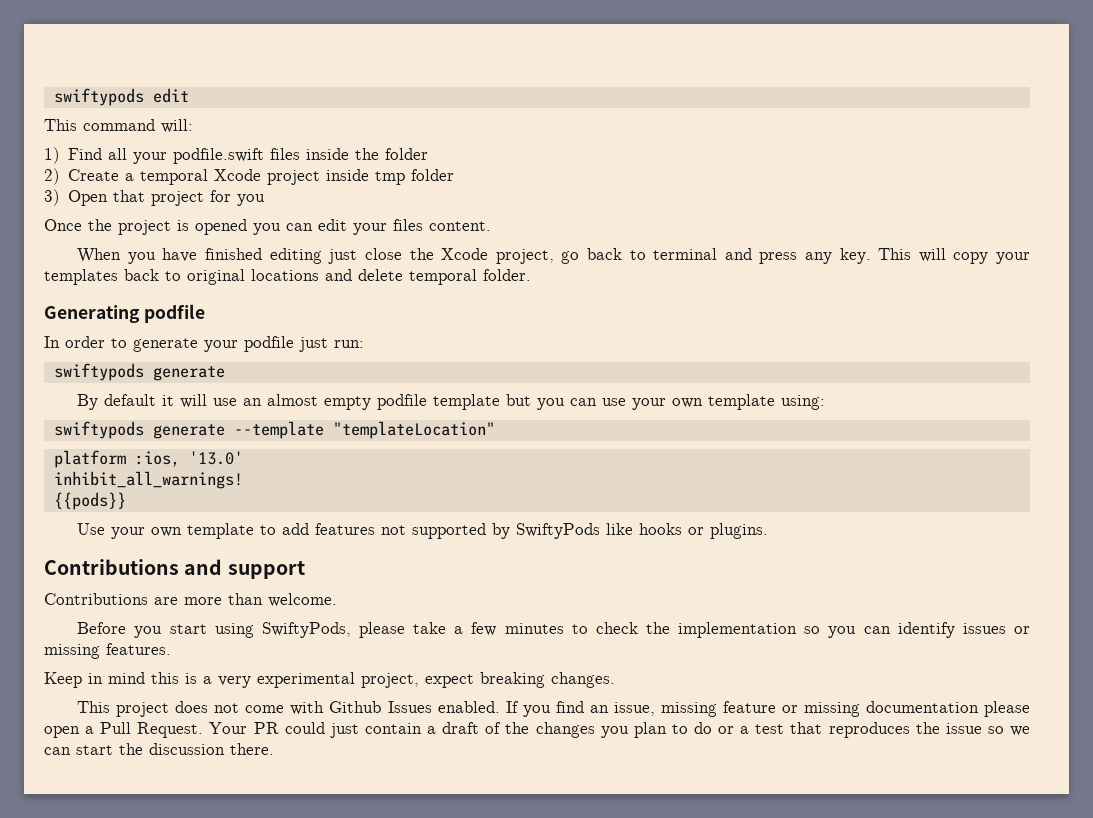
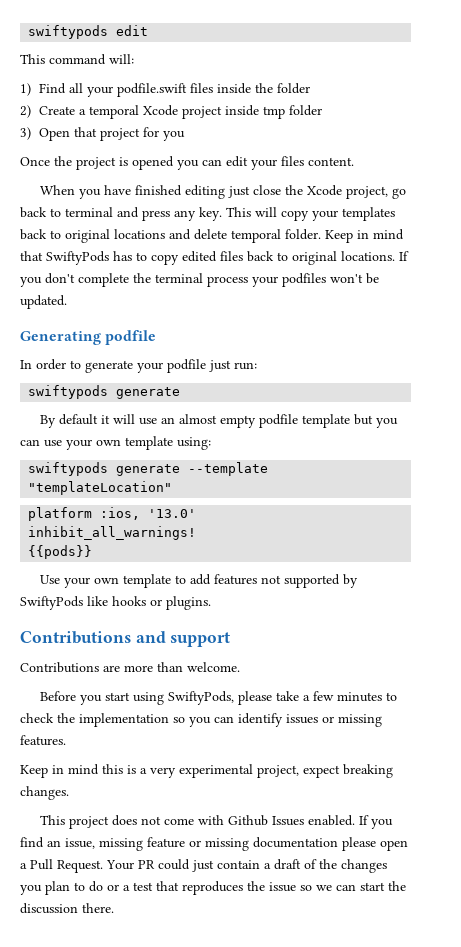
(531, 275) none -> [325,229,404,243] [20,251,409,265] [20,273,379,287] [20,295,67,309] Keep in mind that SwiftyPods has to copy edited files back to original locations. If you don't complete the terminal process your podfiles won't be updated.

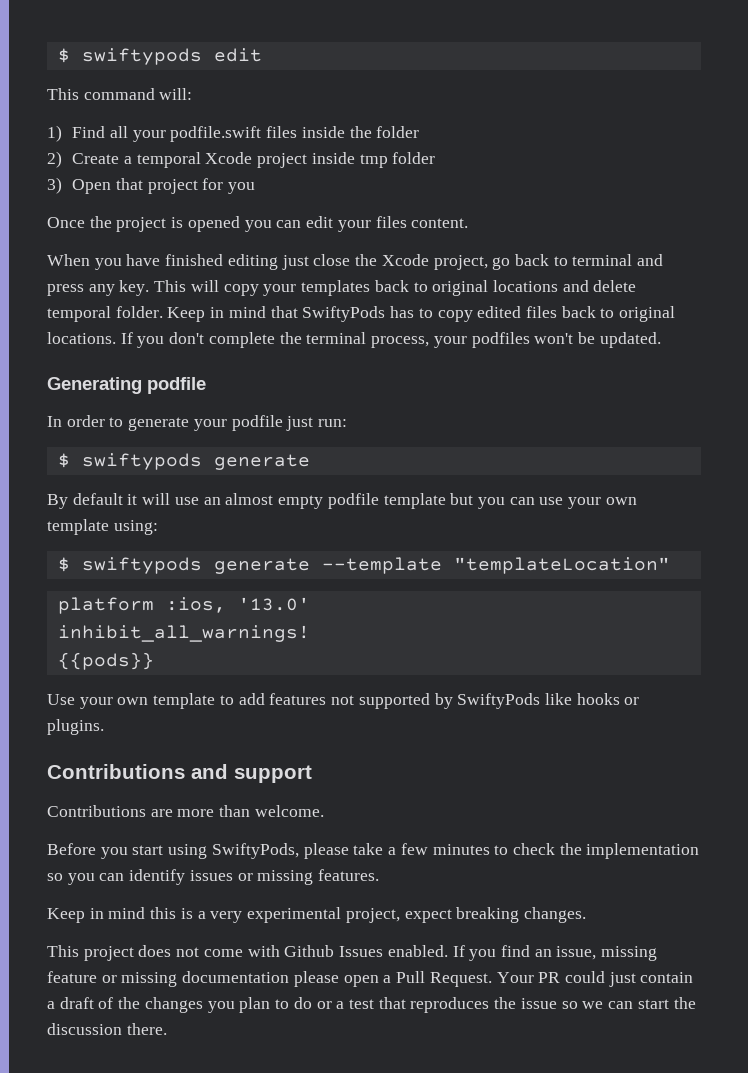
(28, 32) none -> [57,48,70,63] $
[207,276,248,287] process -> [371,336,430,348] process,
(257, 366) none -> [57,453,70,468] $
(211, 443) none -> [57,557,70,572] $

